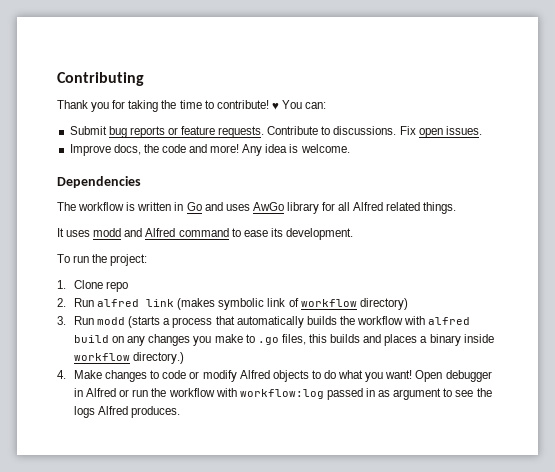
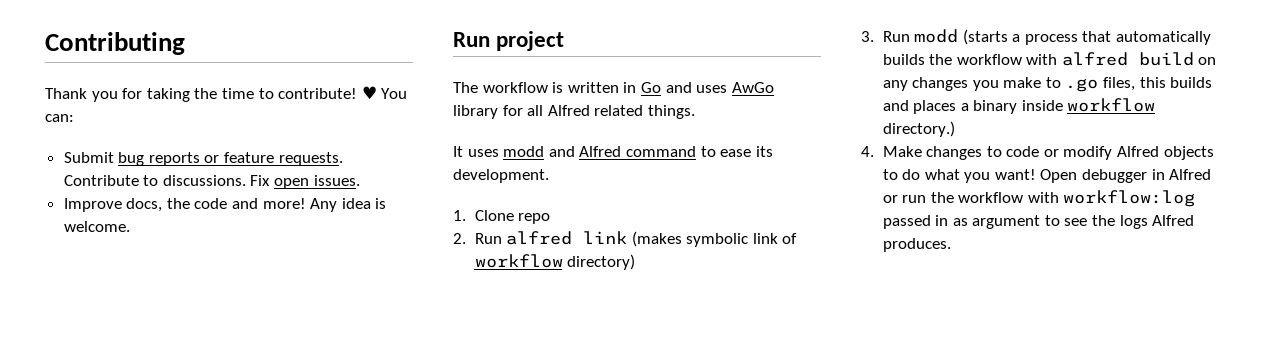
[57,176,141,188] Dependencies -> [453,31,565,51] Run project
[57,254,148,266] // To run the project: -> (549, 176) none

